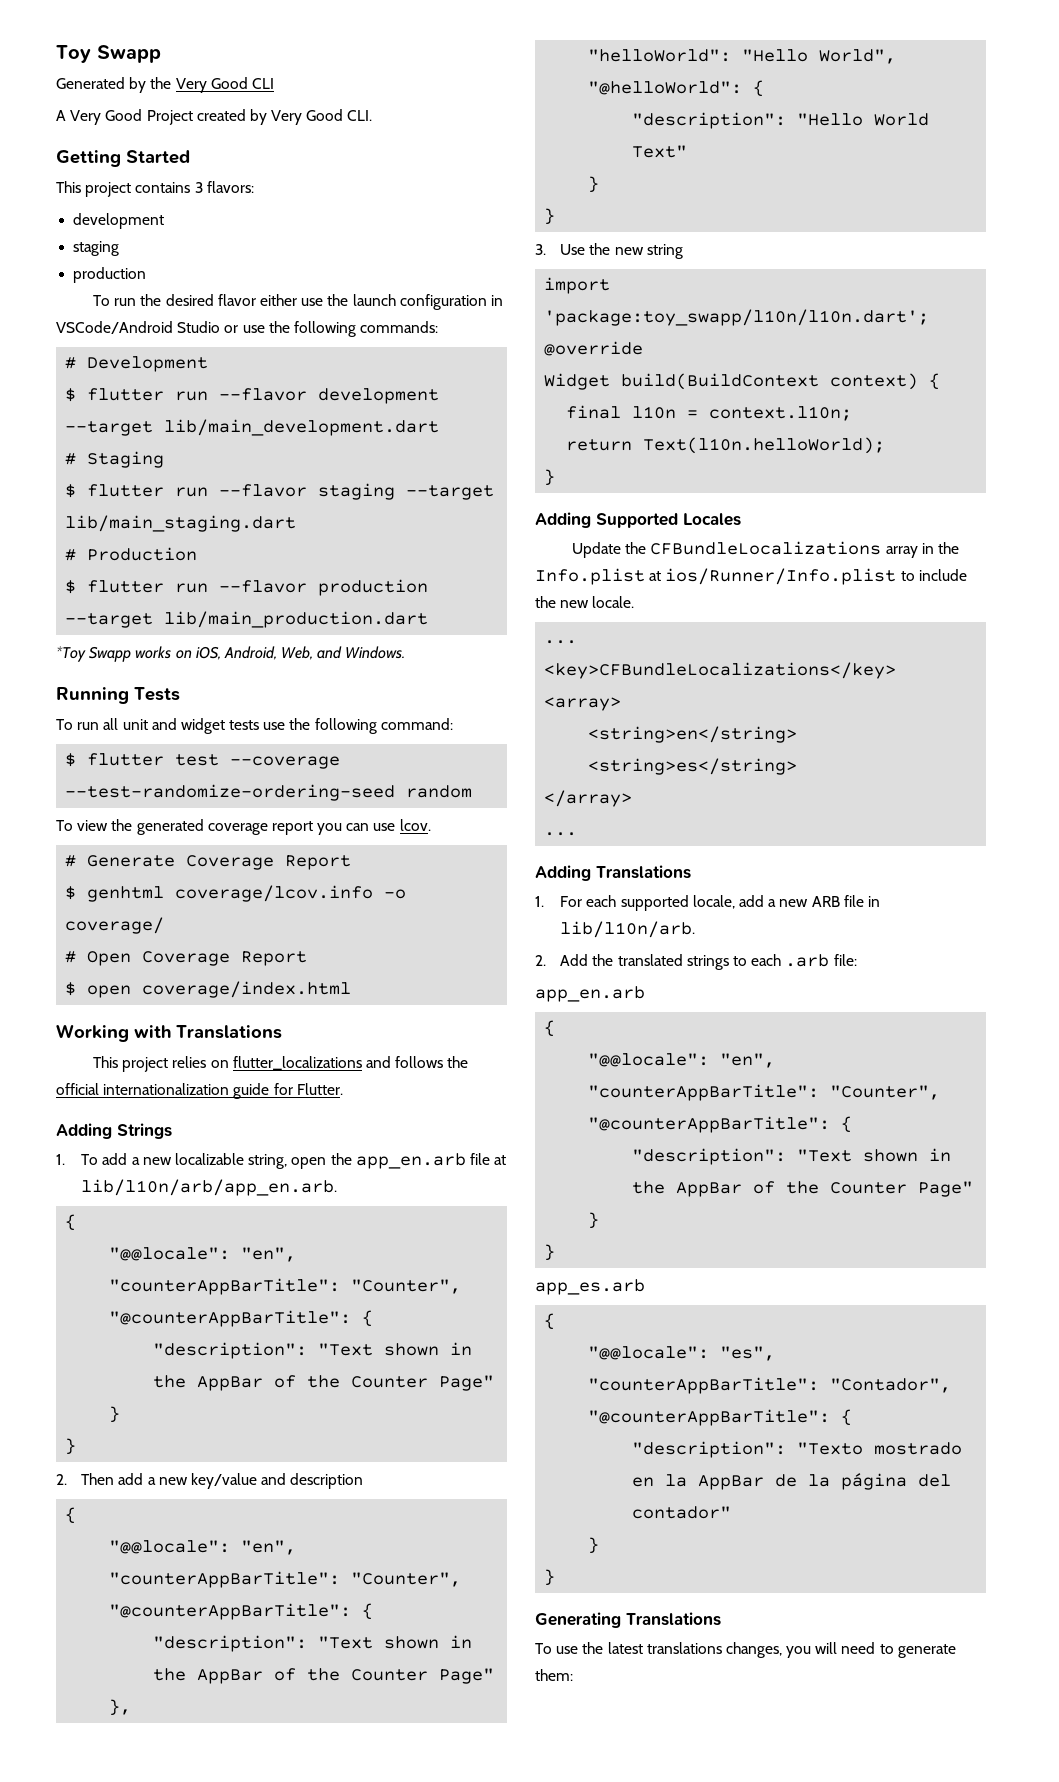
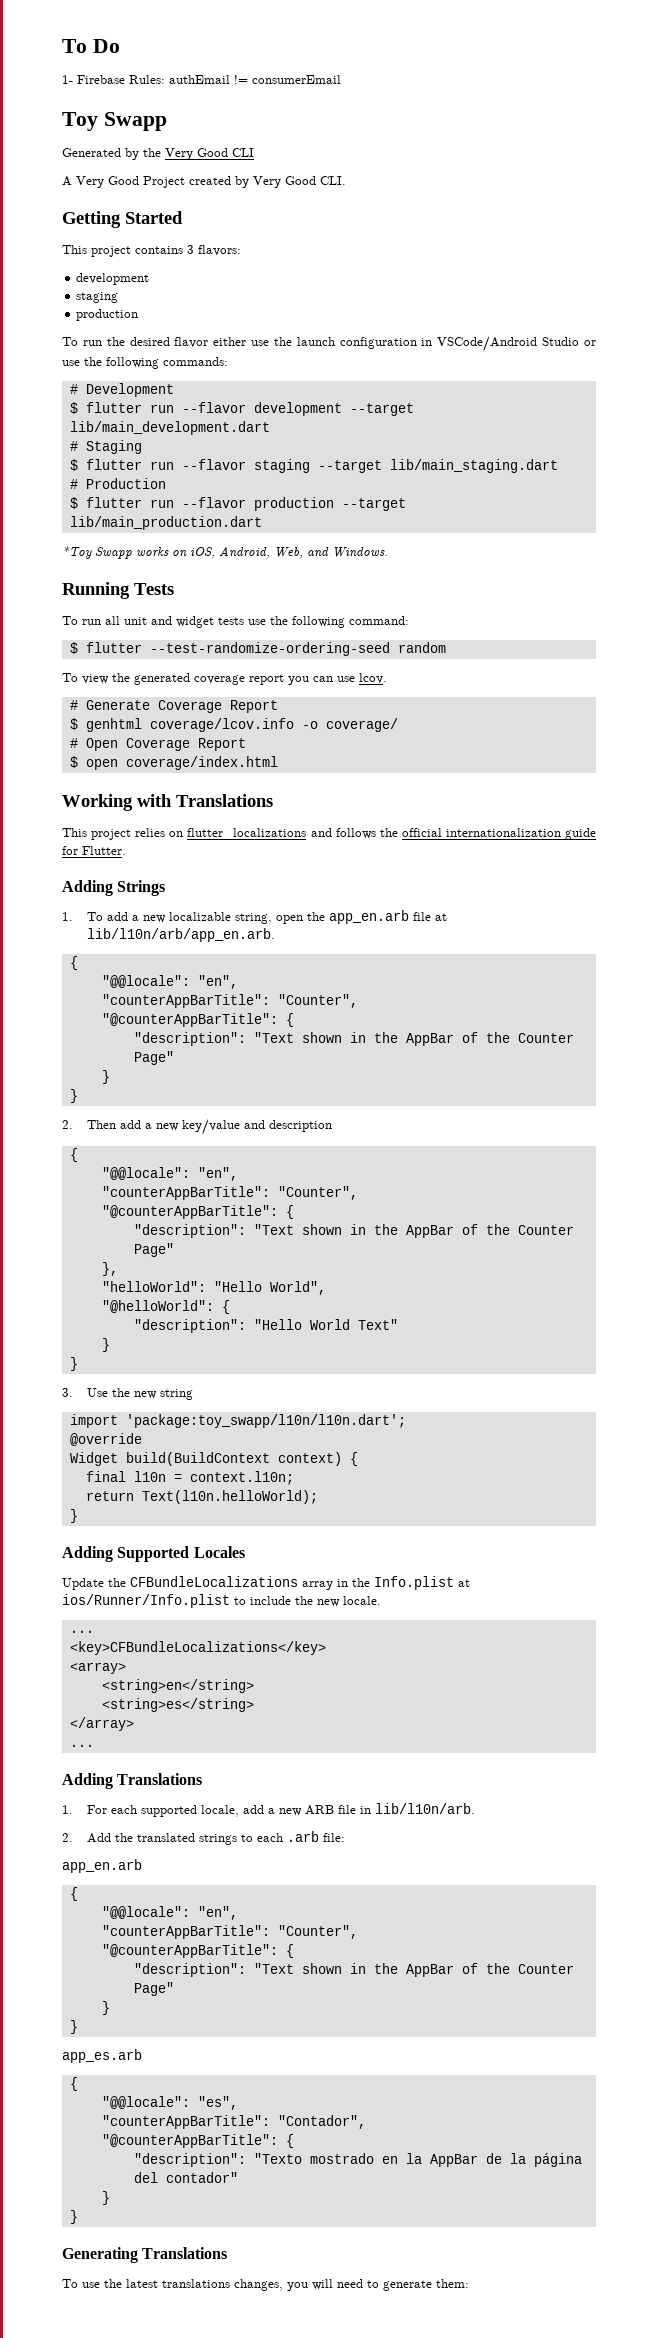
(56, 54) none -> [62,39,120,53] [62,75,341,84] To Do // 1- Firebase Rules: authEmail != consumerEmail //
[175,754,341,769] test --coverage -> (142, 647) none

